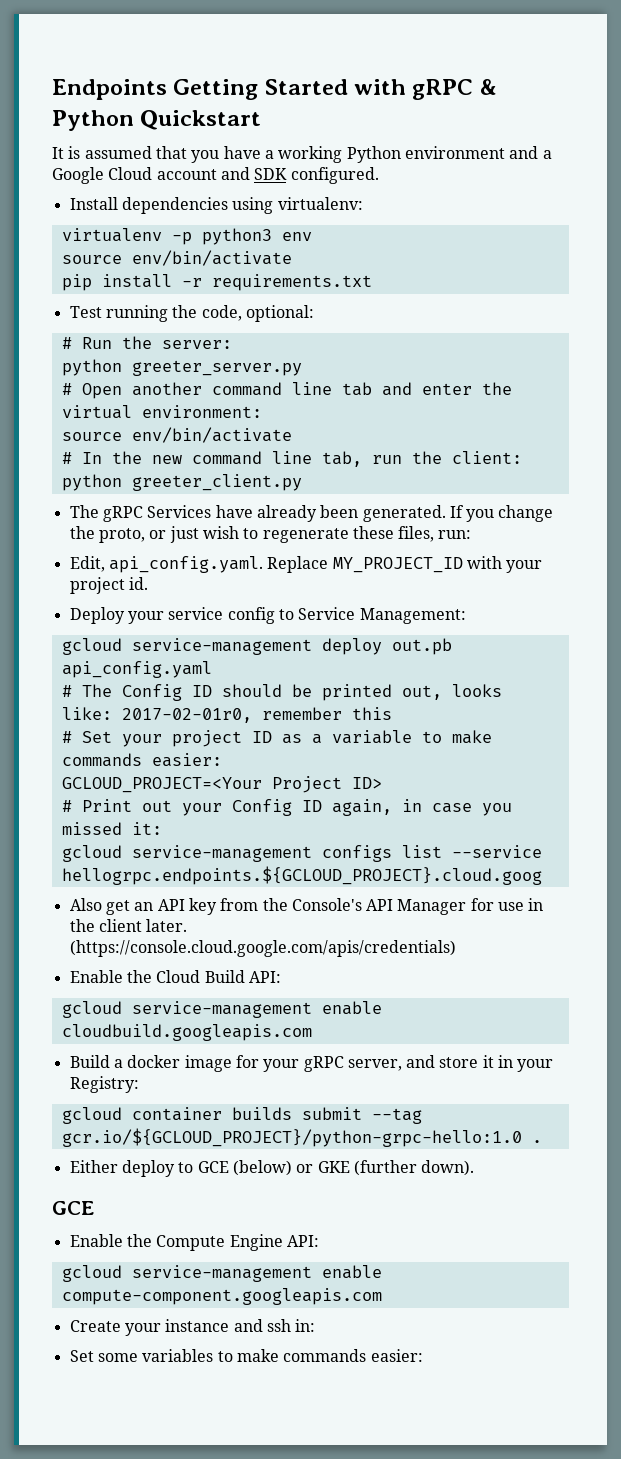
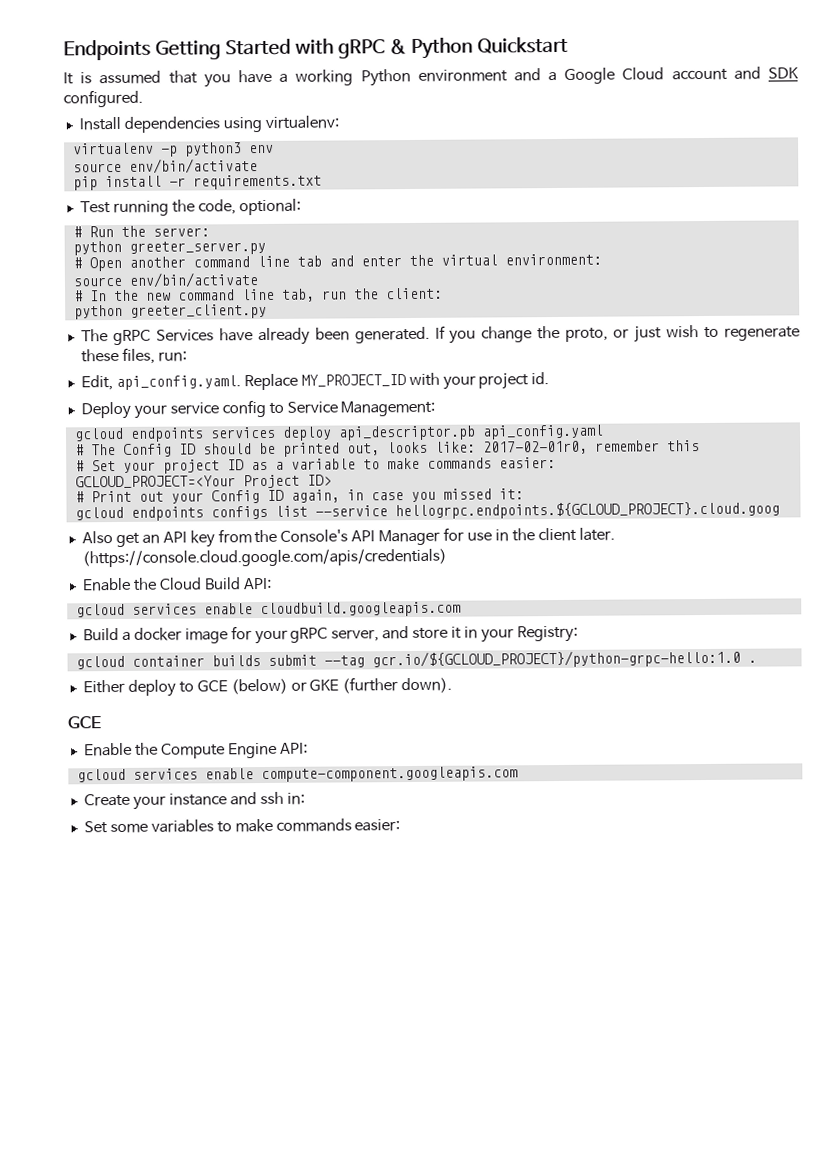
[131,638,452,655] service-management deploy out.pb -> [129,425,476,442] endpoints services deploy api_descriptor.pb
[131,845,312,862] service-management -> [130,506,204,521] endpoints
[131,1001,312,1018] service-management -> [131,603,197,615] services
[131,1265,312,1282] service-management -> [132,768,198,780] services

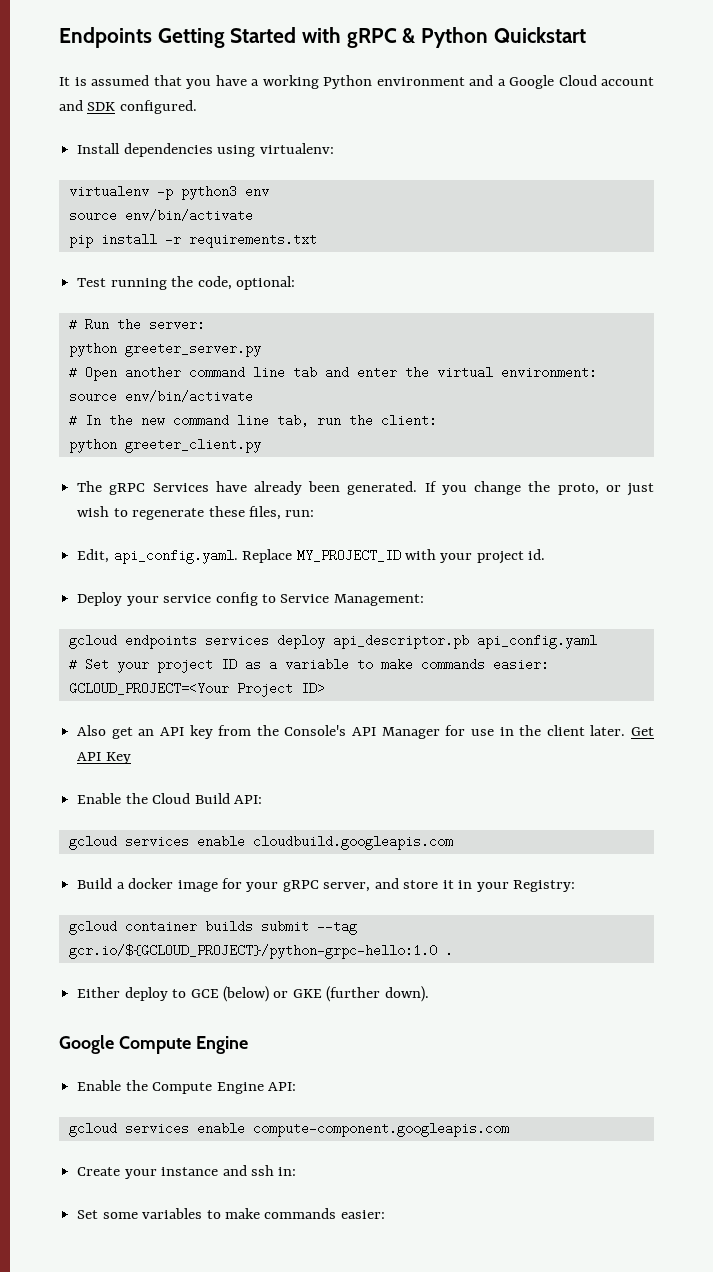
[74,440,700,457] // # The Config ID should be printed out, looks like: 2017-02-01r0, remember this -> (597, 641) none
[74,488,524,504] [74,501,780,521] // # Print out your Config ID again, in case you missed it: // gcloud endpoints configs list --service hellogrpc.endpoints.${GCLOUD_PROJECT}.cloud.goog -> (325, 688) none
[81,548,447,568] (https://console.cloud.google.com/apis/credentials) -> [631,727,655,736] [77,752,131,764] Get API Key
[67,716,102,729] GCE -> [59,1035,248,1054] Google Compute Engine

